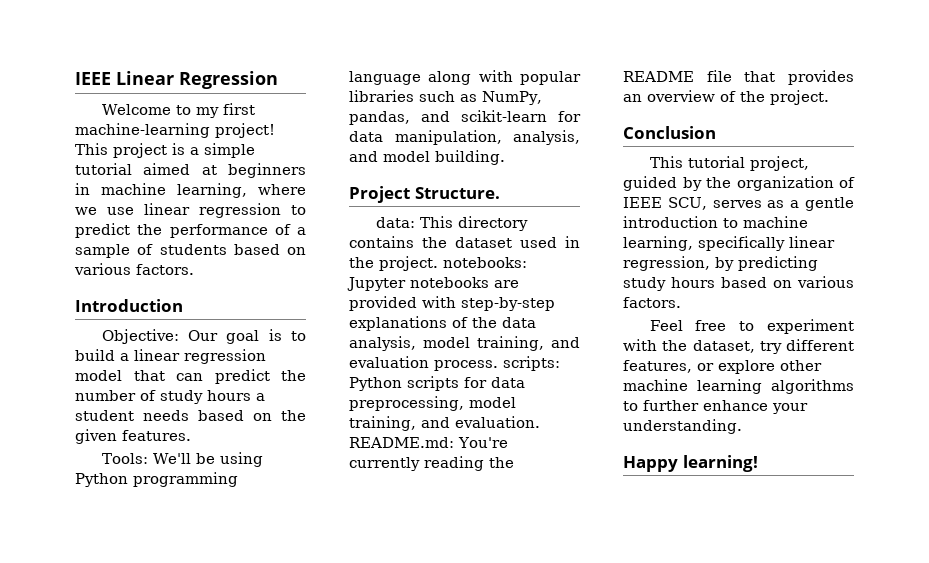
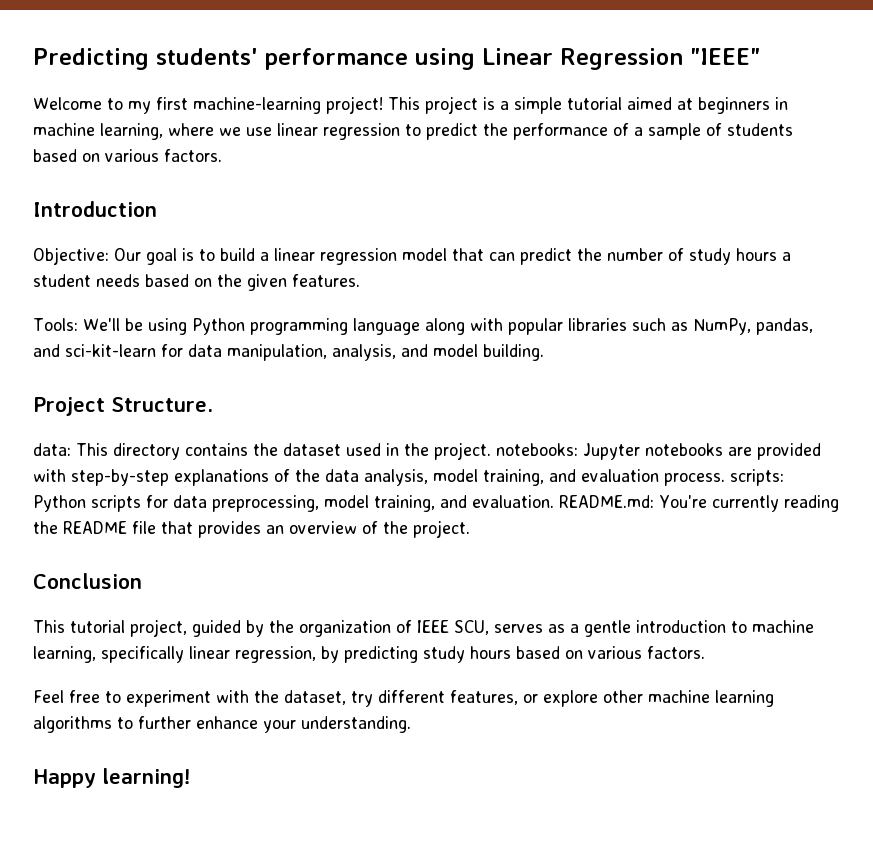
[75,72,111,85] IEEE -> [33,48,475,70] Predicting students' performance using
(278, 80) none -> [690,48,760,65] "IEEE"
[461,110,547,122] scikit-learn -> [65,344,156,357] sci-kit-learn

